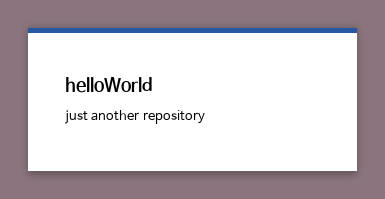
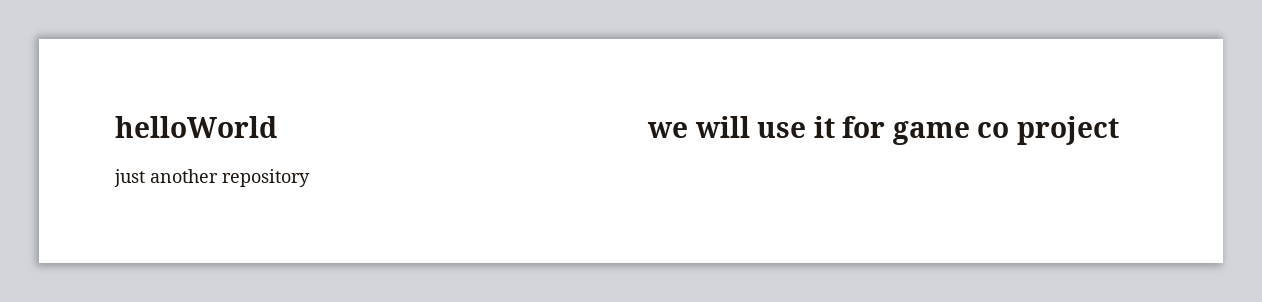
(205, 117) none -> [647,116,1119,145] // we will use it for game co project

